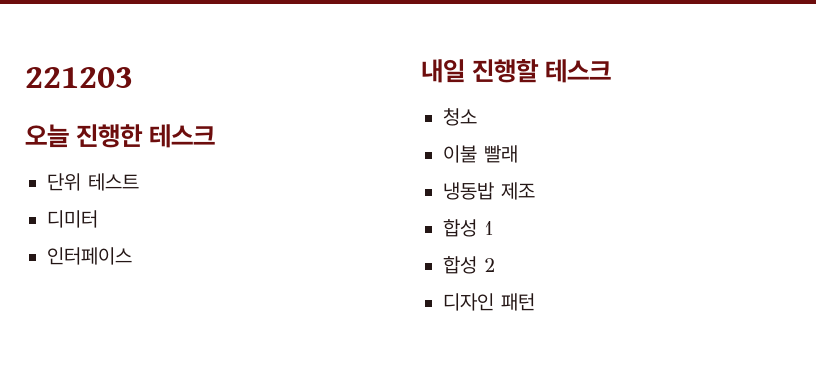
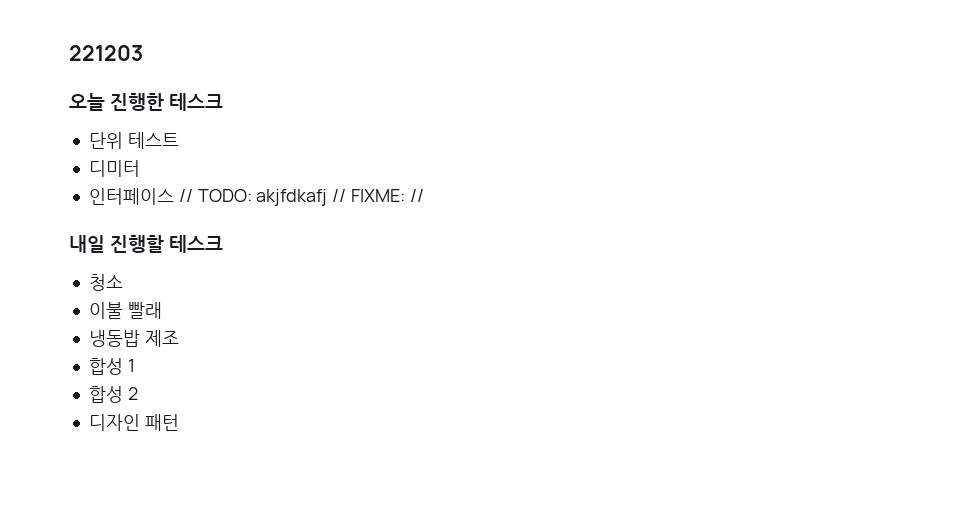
(132, 256) none -> [178,189,424,206] // TODO: akjfdkafj // FIXME: //

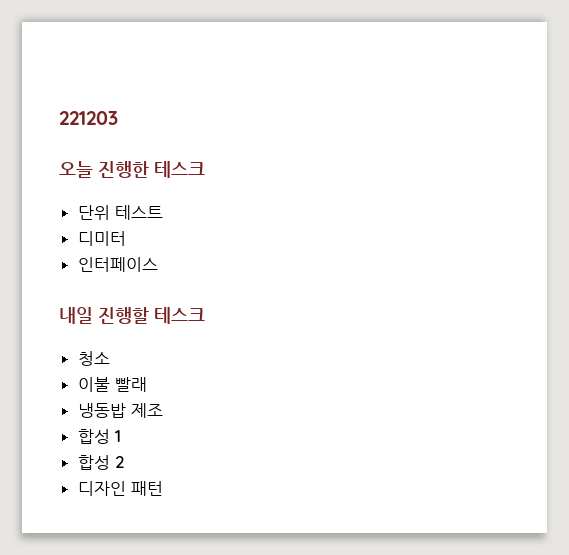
[178,189,424,206] // TODO: akjfdkafj // FIXME: // -> (158, 264) none

